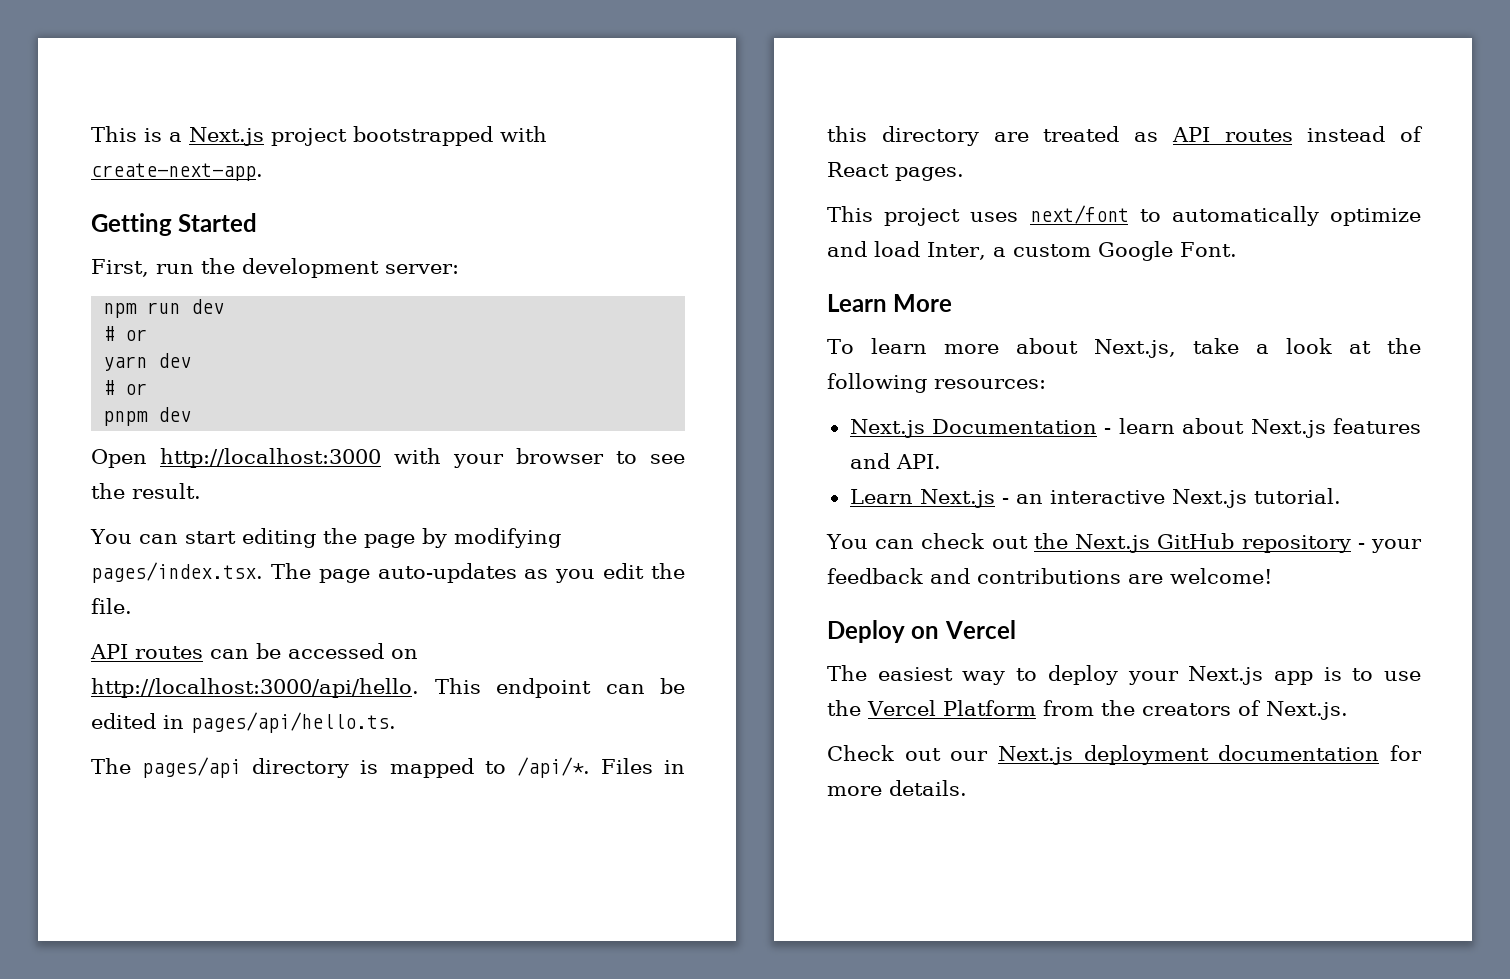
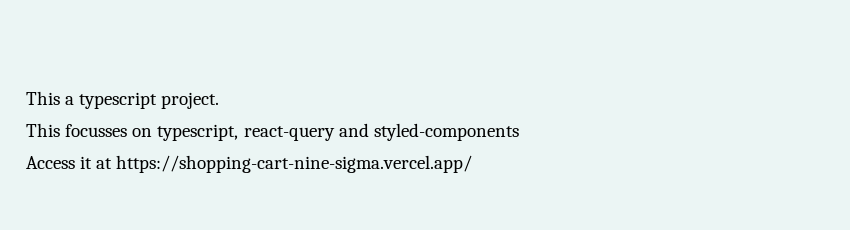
[91,126,547,146] [91,163,263,181] [91,213,258,236] [91,258,459,278] [103,299,225,318] [103,326,148,341] [103,353,192,371] [103,380,148,395] [103,407,192,426] [91,448,685,468] [91,483,201,499] [90,528,561,548] [91,562,685,583] [91,598,132,614] [90,643,418,659] [91,678,685,698] [91,712,396,733] [91,757,685,778] [827,126,1423,146] [827,162,964,181] [827,205,1421,226] [827,241,1237,261] [827,294,953,312] [827,338,1421,358] [827,373,1046,393] [849,418,1422,438] [849,453,941,469] [849,488,1341,508] [826,533,1422,553] [827,568,1272,584] [827,620,1016,643] [827,665,1421,685] [827,700,1348,720] [827,745,1422,765] [827,780,967,796] This is a Next.js project bootstrapped with create-next-app. // Getting Started // First, run the development server: // npm run dev // # or // yarn dev // # or // pnpm dev // Open http://localhost:3000 with your browser to see the result. // You can start editing the page by modifying pages/index.tsx. The page auto-updates as you edit the file. // API routes can be accessed on http://localhost:3000/api/hello. This endpoint can be edited in pages/api/hello.ts. // The pages/api directory is mapped to /api/*. Files in this directory are treated as API routes instead of React pages. // This project uses next/font to automatically optimize and load Inter, a custom Google Font. // Learn More // To learn more about Next.js, take a look at the following resources: // Next.js Documentation - learn about Next.js features and API. // Learn Next.js - an interactive Next.js tutorial. // You can check out the Next.js GitHub repository - your feedback and contributions are welcome! // Deploy on Vercel // The easiest way to deploy your Next.js app is to use the Vercel Platform from the creators of Next.js. // Check out our Next.js deployment documentation for more details. -> [26,91,220,109] [26,123,519,141] [26,155,473,173] This a typescript project. // This focusses on typescript, react-query and styled-components // Access it at https://shopping-cart-nine-sigma.vercel.app/

